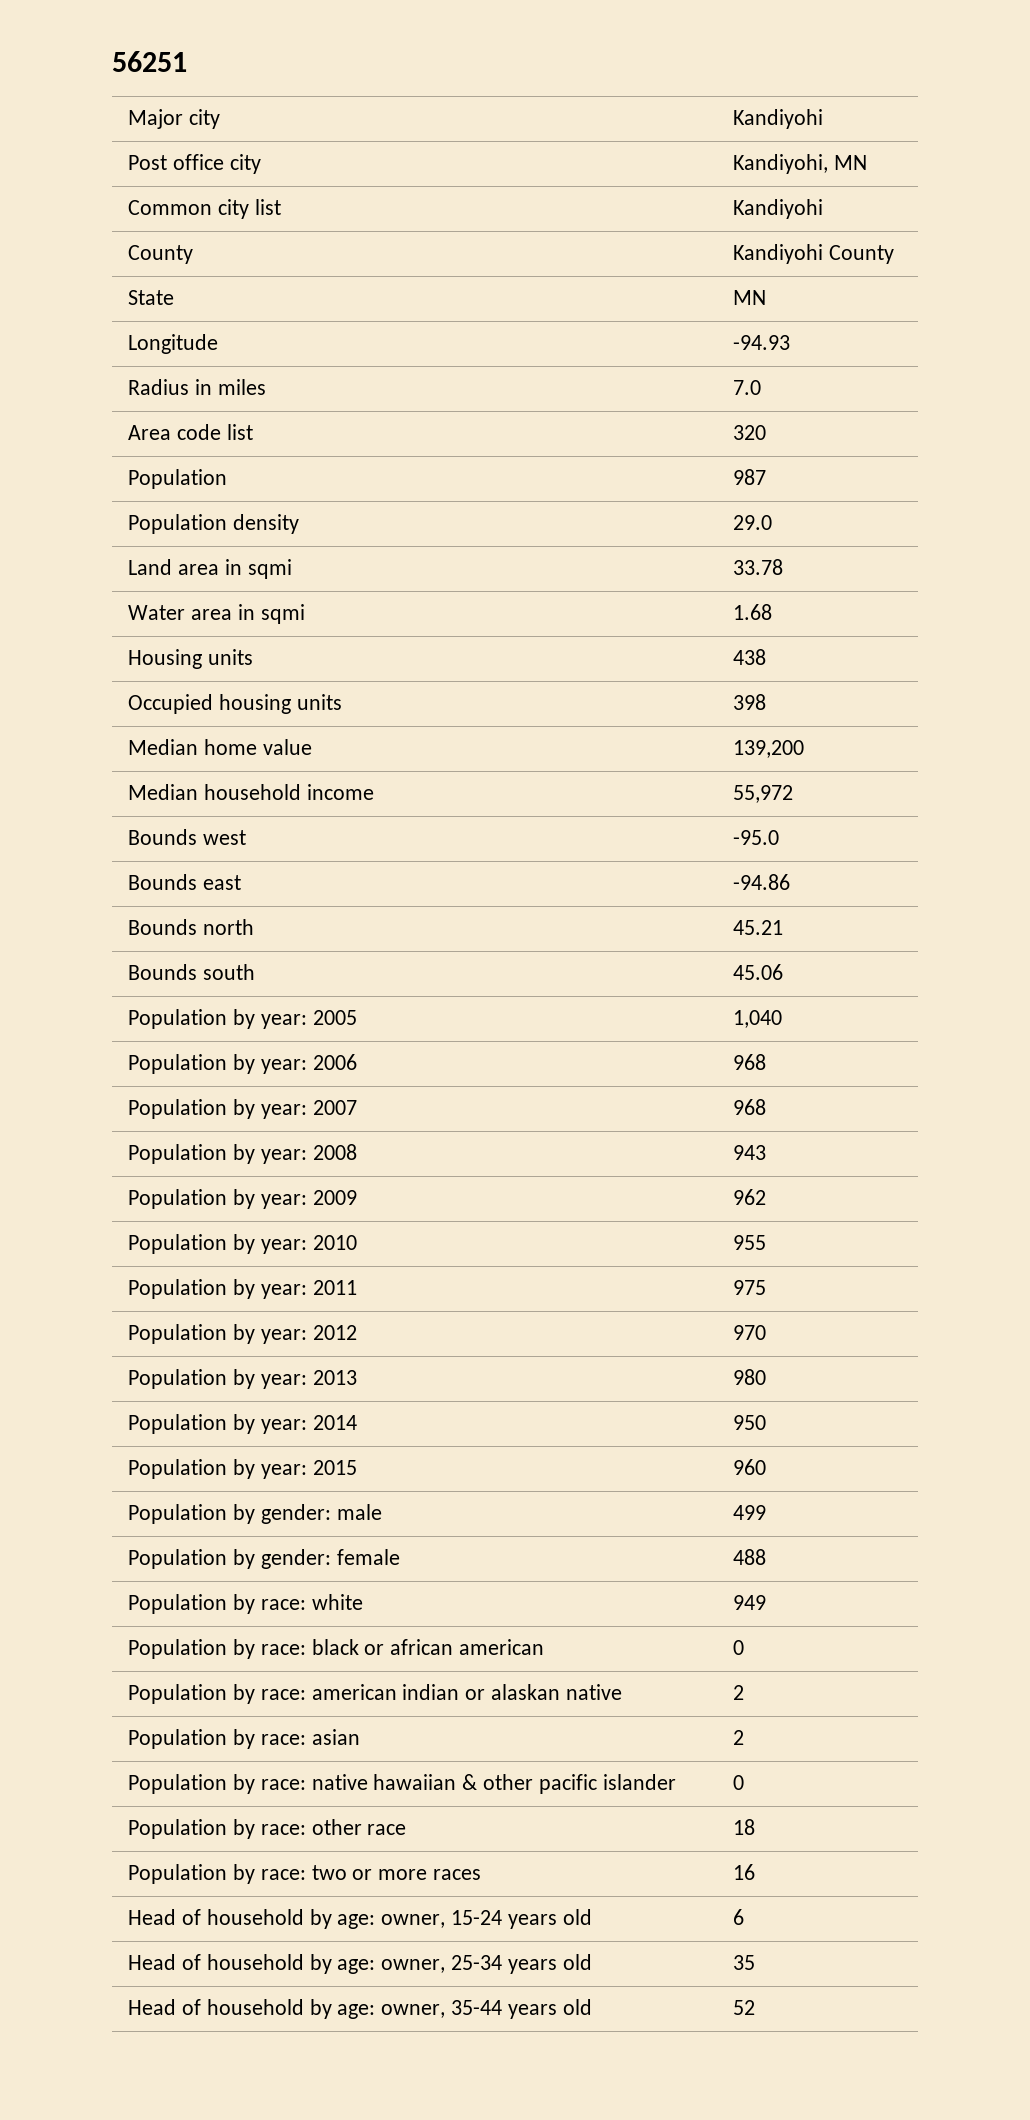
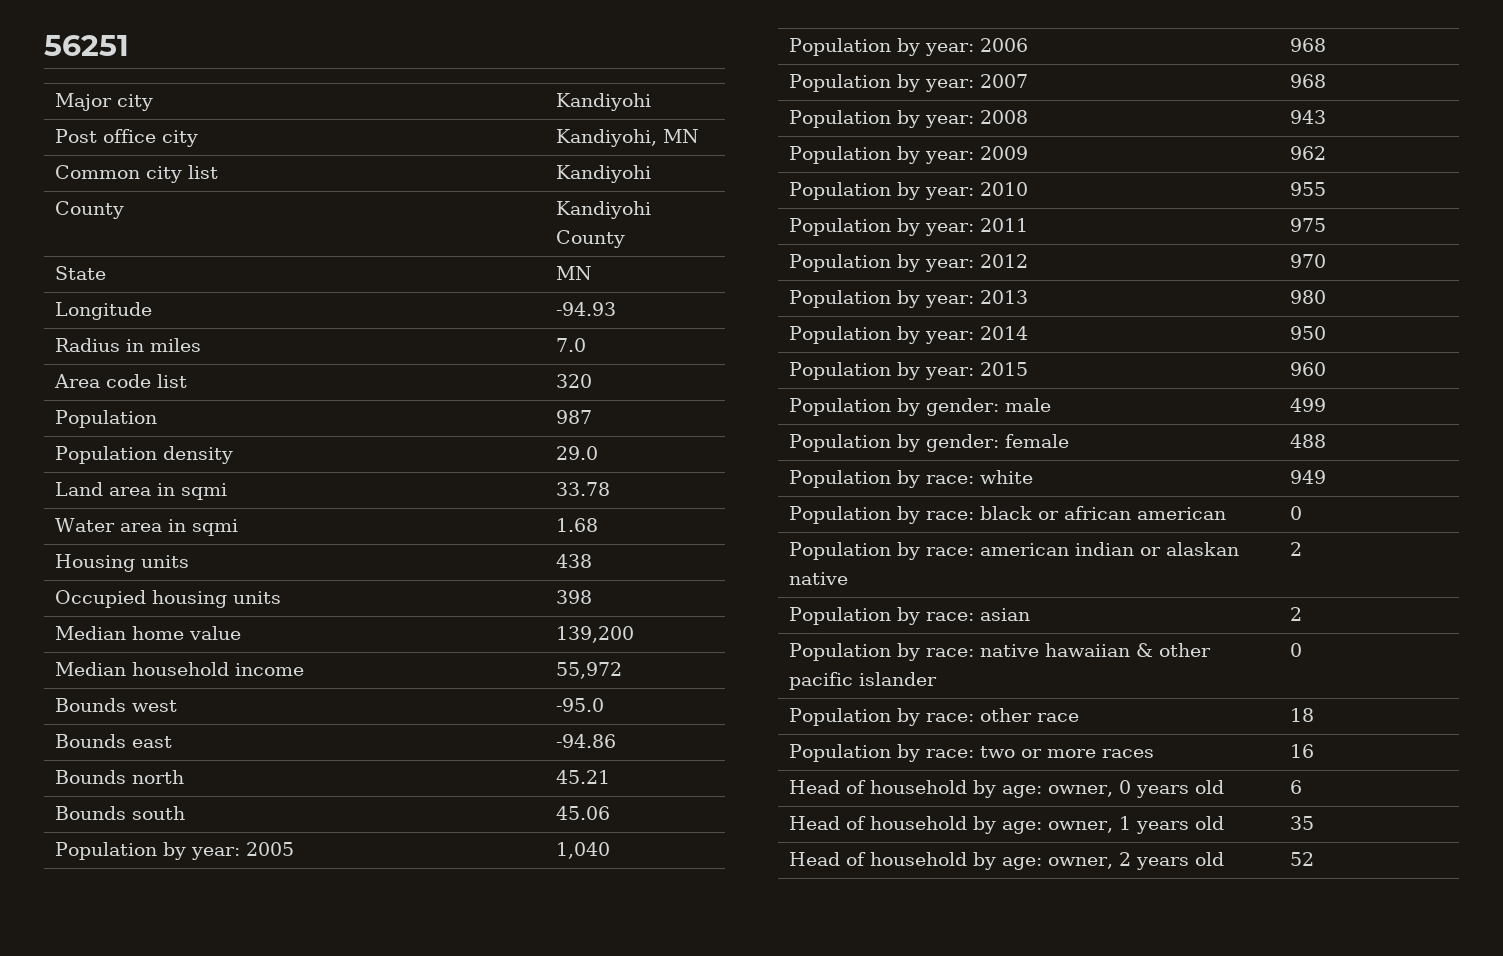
[451,1910,503,1925] 15-24 -> [1119,780,1132,794] 0
[451,1955,503,1970] 25-34 -> [1119,816,1132,830] 1
[451,2000,503,2015] 35-44 -> [1119,852,1132,866] 2

